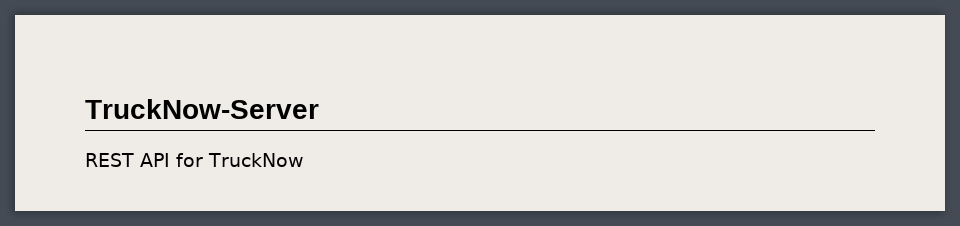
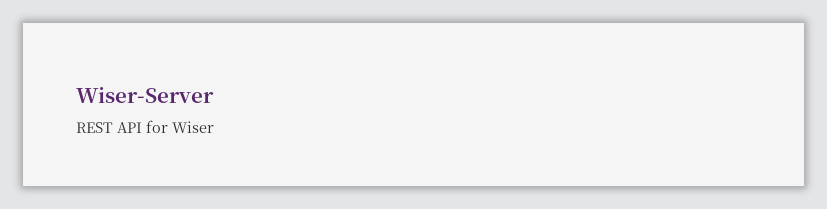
[85,99,319,119] TruckNow-Server -> [76,87,214,103] Wiser-Server
[208,153,304,167] TruckNow -> [172,121,214,133] Wiser

